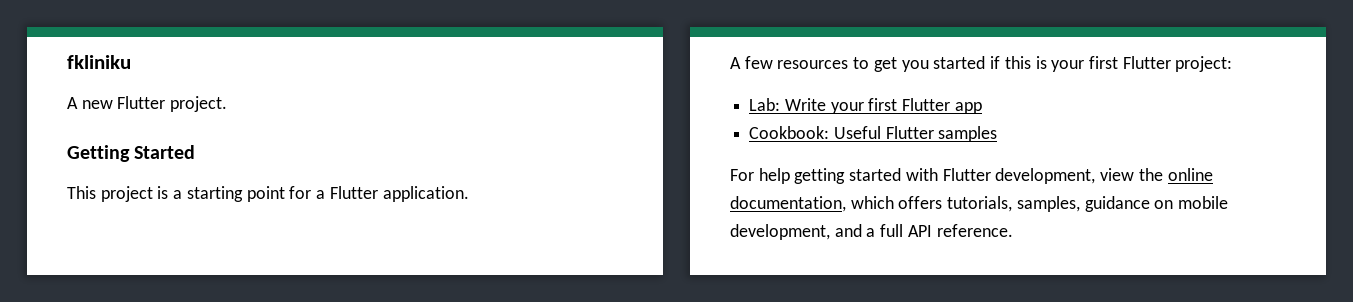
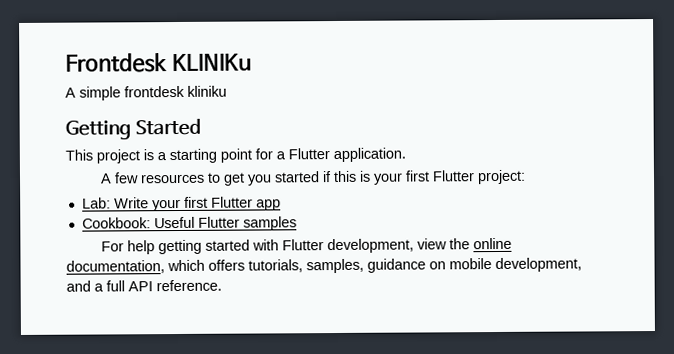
[67,55,131,69] [67,96,228,112] fkliniku // A new Flutter project. -> [65,53,252,73] [65,85,227,101] Frontdesk KLINIKu // A simple frontdesk kliniku

